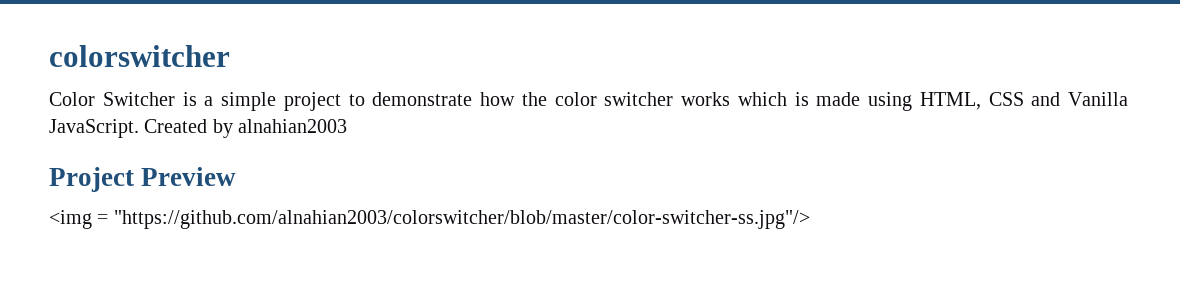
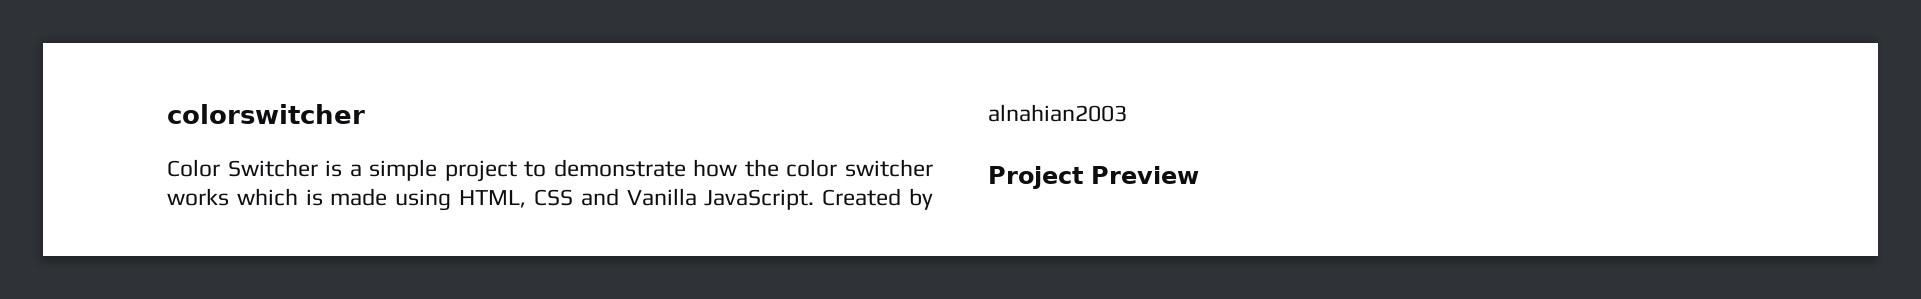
[49,210,810,229] // <img = "https://github.com/alnahian2003/colorswitcher/blob/master/color-switcher-ss.jpg"/> -> (1199, 175) none

